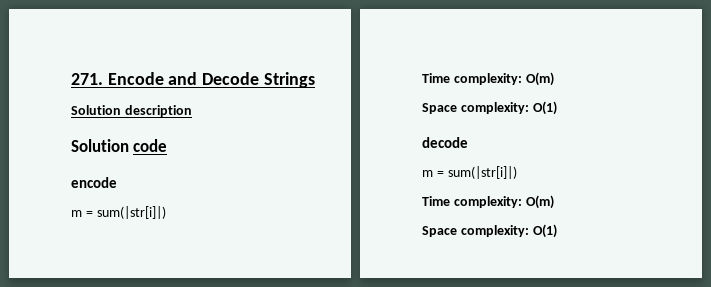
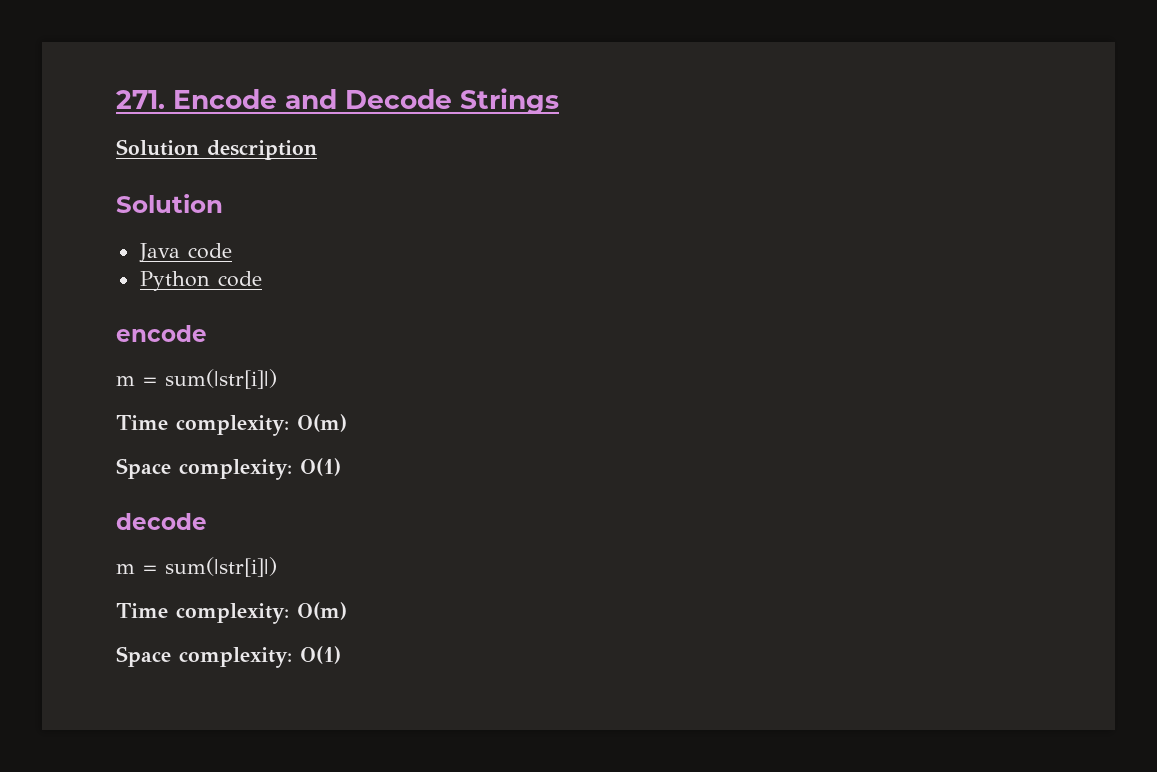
(129, 145) none -> [138,243,232,262] [139,271,210,291] // Java code // Python

